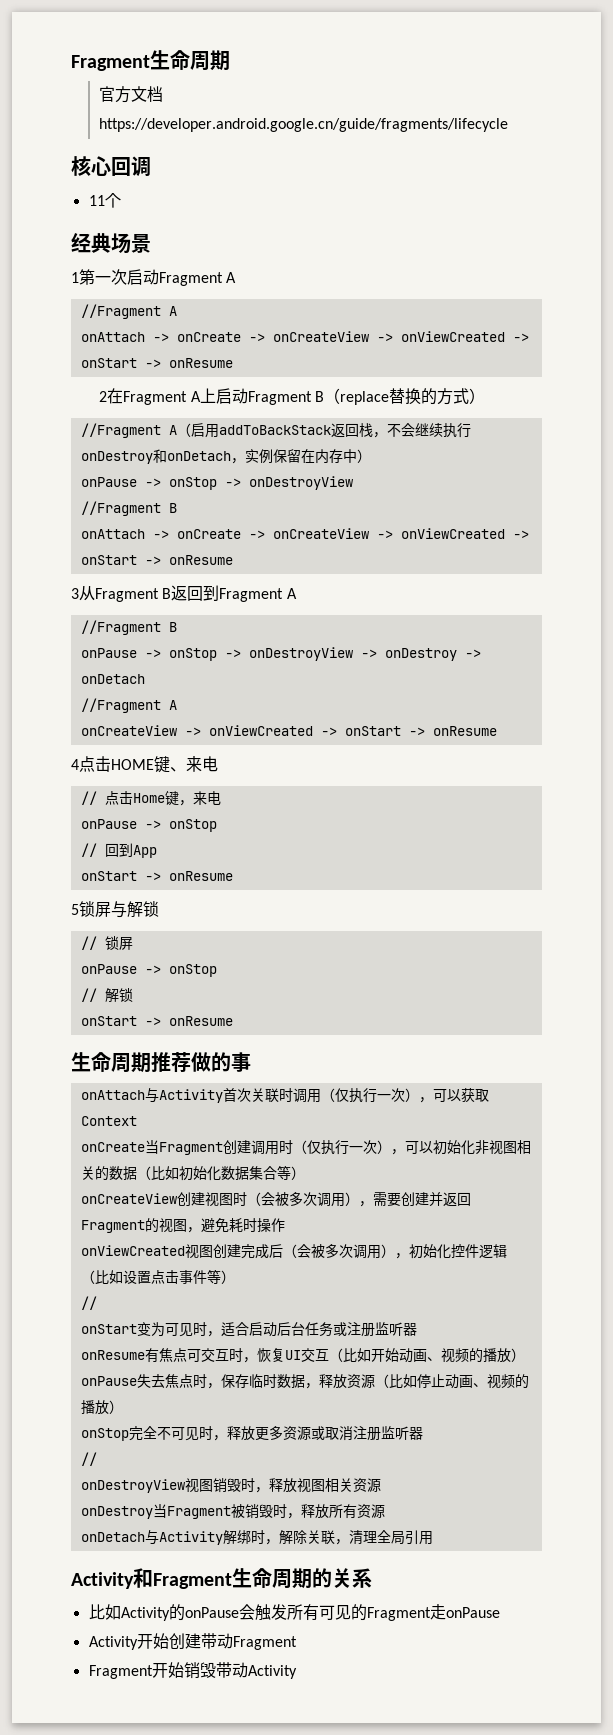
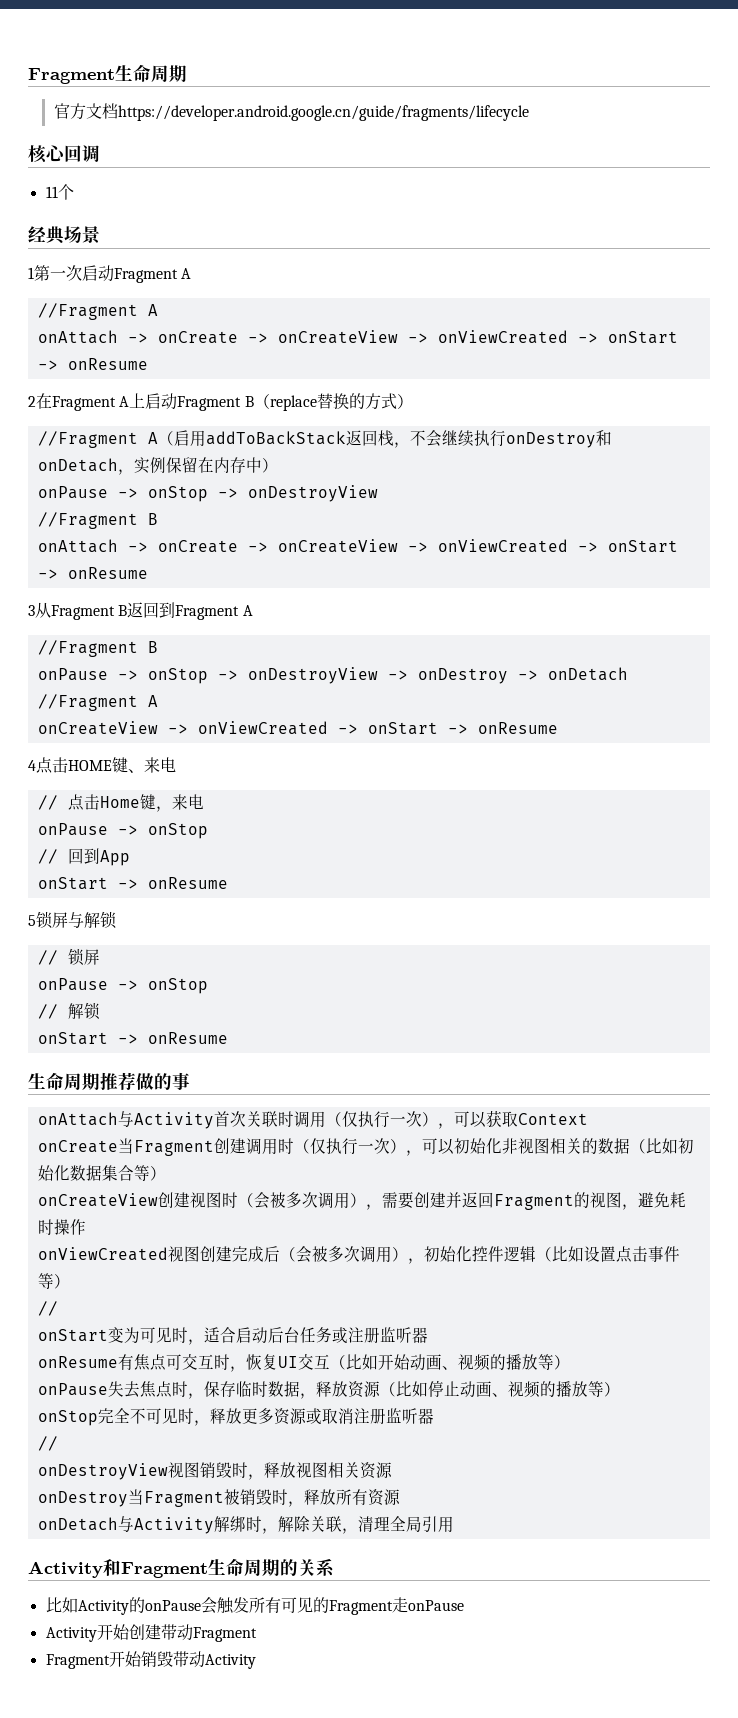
(511, 1355) none -> [537,1354,554,1370] 等
(109, 1407) none -> [587,1381,604,1397] 等

